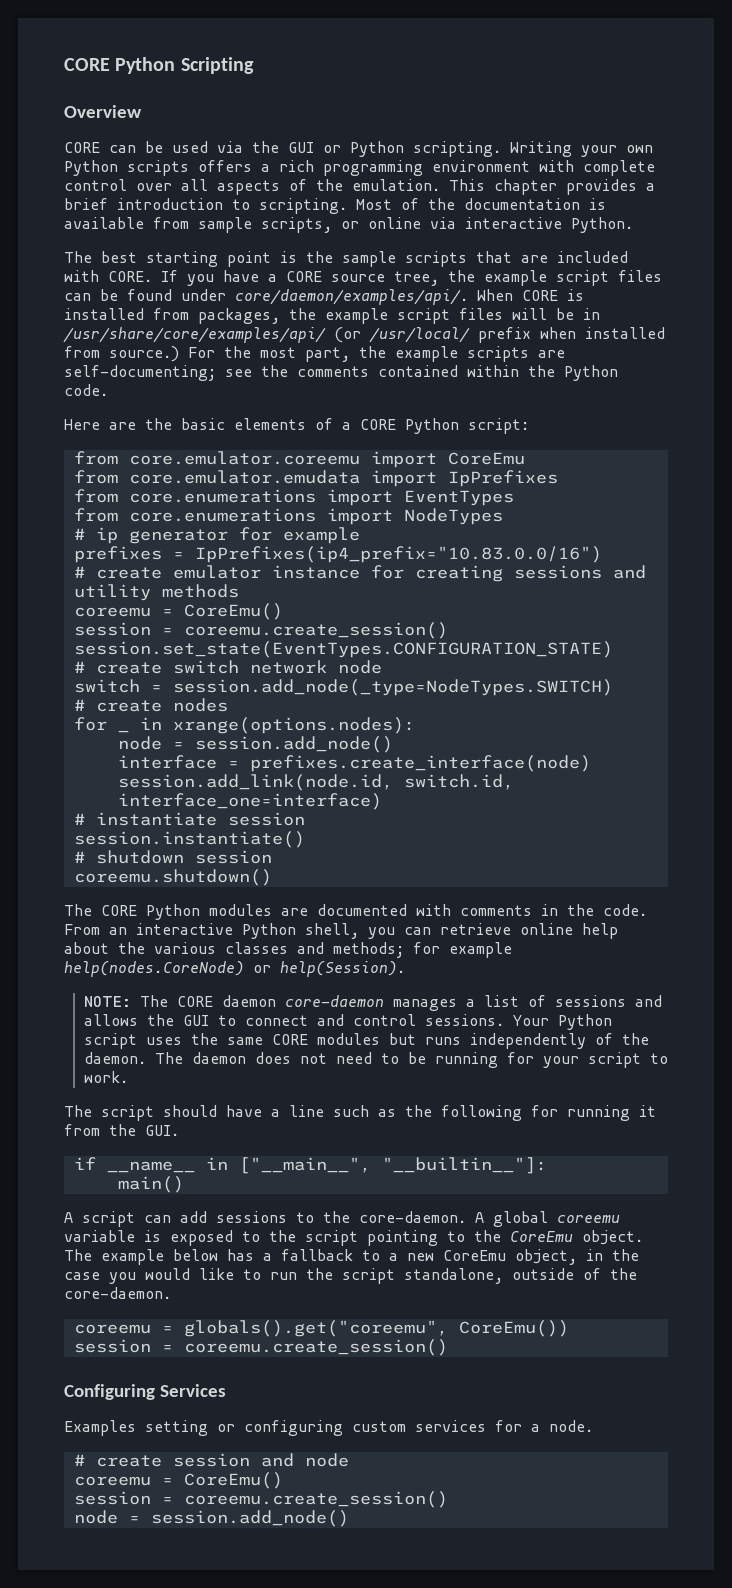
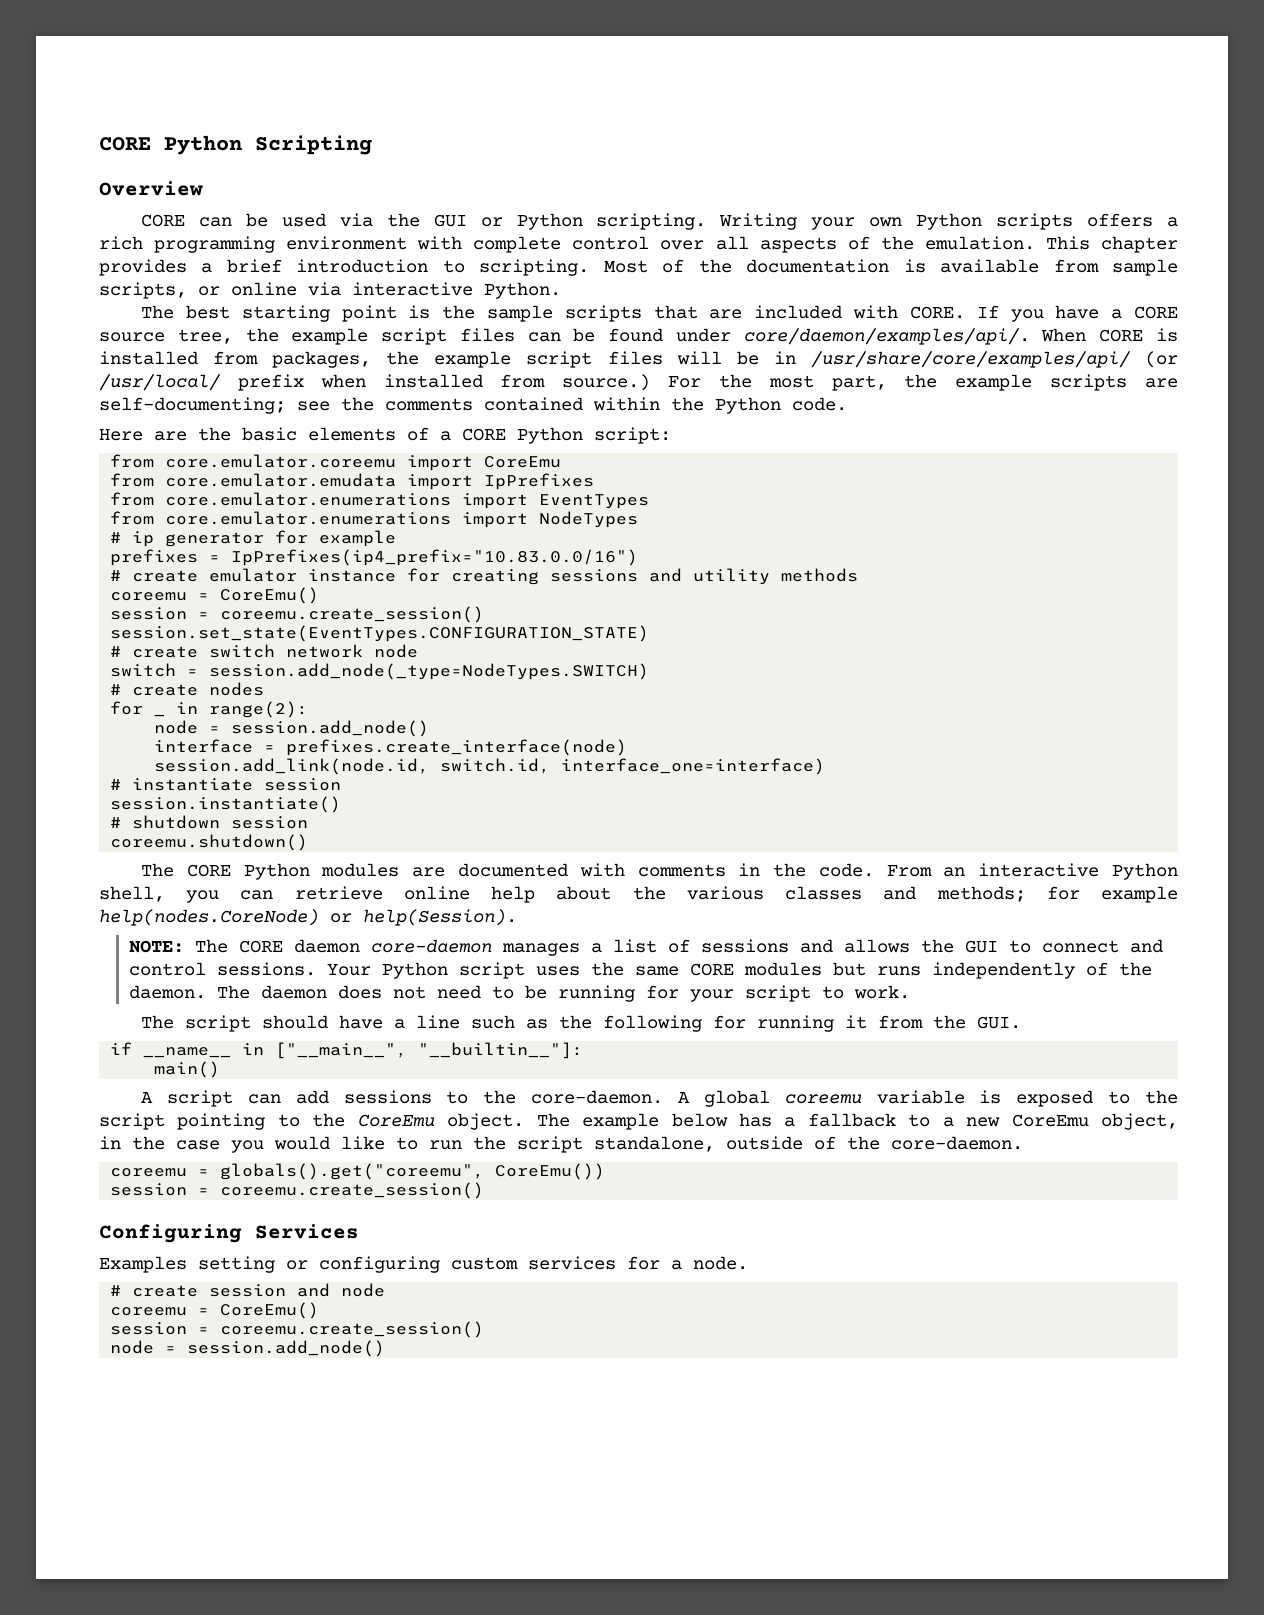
[128,489,316,503] core.enumerations -> [165,492,452,506] core.emulator.enumerations
[128,508,316,522] core.enumerations -> [165,511,452,525] core.emulator.enumerations
[172,717,415,734] xrange(options.nodes): -> [209,701,309,718] range(2):

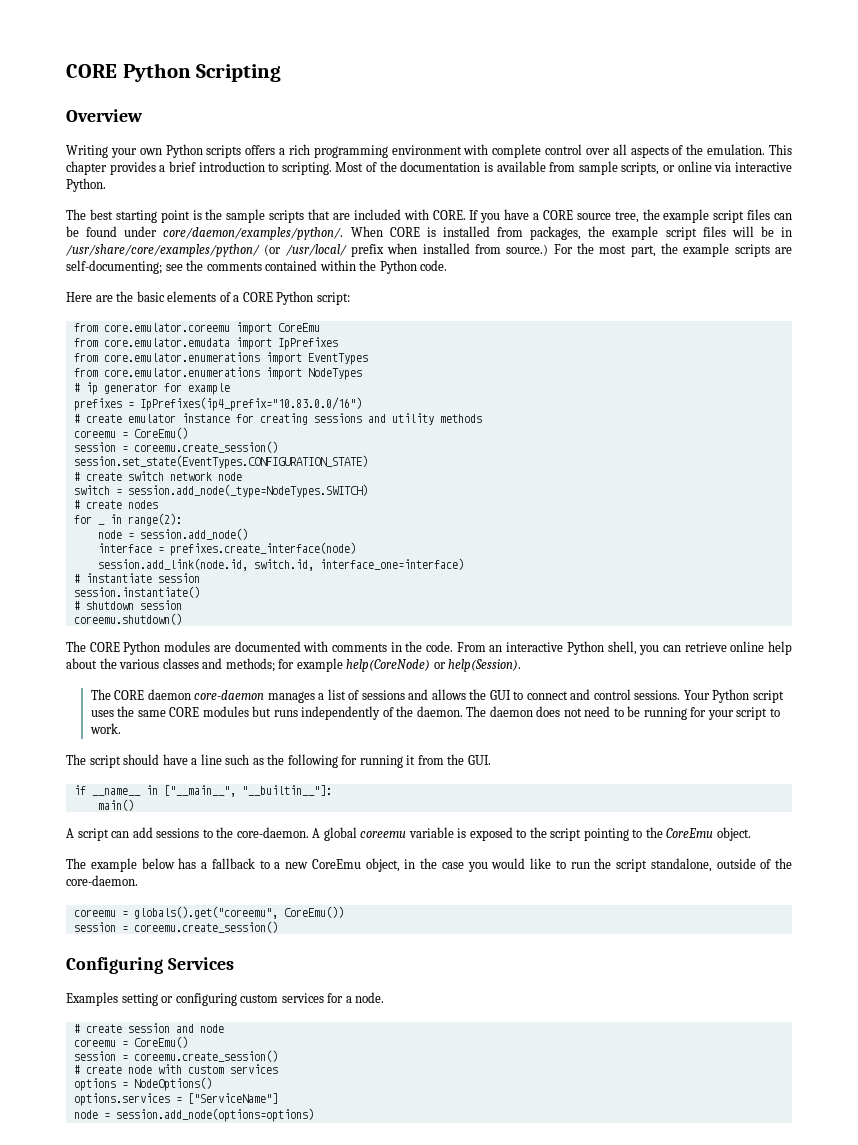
[141,213,707,230] CORE can be used via the GUI or Python scripting. -> (143, 115) none
[743,328,1030,345] core/daemon/examples/api/. -> [163,227,344,240] core/daemon/examples/python/.
[810,351,1131,368] /usr/share/core/examples/api/ -> [66,244,260,257] /usr/share/core/examples/python/
[99,909,319,926] help(nodes.CoreNode) -> [346,659,431,672] help(CoreNode)
[129,940,185,953] NOTE: -> (522, 665) none
(525, 1121) none -> (751, 834) //
[110,1340,386,1357] // node = session.add_node() -> [73,1064,278,1074] [73,1077,212,1091] [73,1093,278,1106] [73,1108,314,1122] // # create node with custom services // options = NodeOptions() // options.services = ["ServiceName"] // node = session.add_node(options=options)

